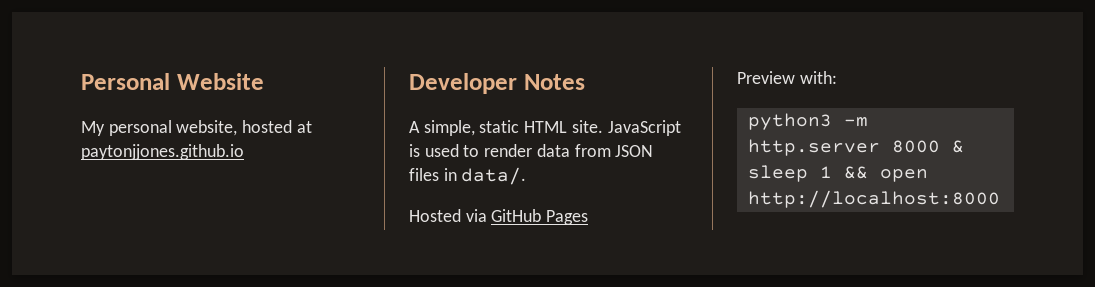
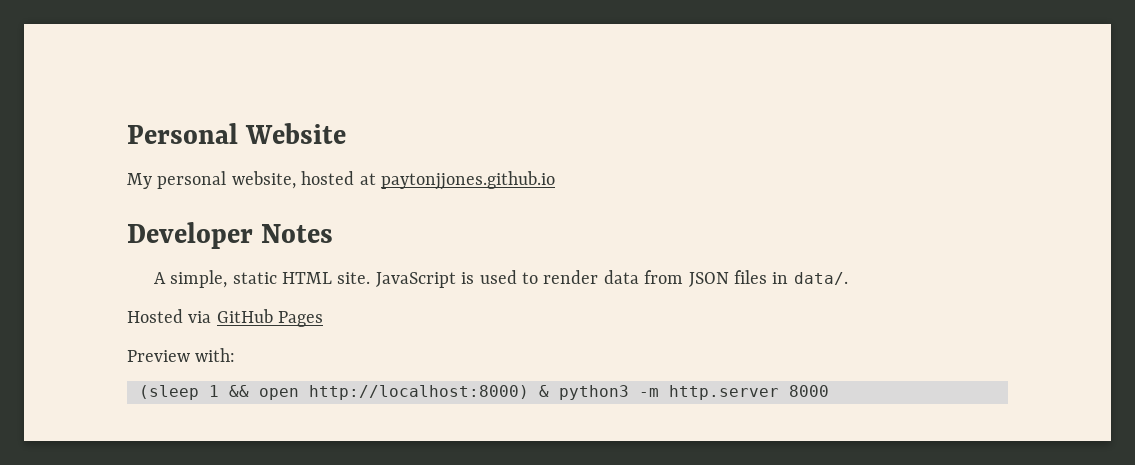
[747,113,868,130] [747,139,964,156] [747,165,928,182] [747,190,1000,208] python3 -m http.server 8000 & sleep 1 && open http://localhost:8000 -> [139,385,829,400] (sleep 1 && open http://localhost:8000) & python3 -m http.server 8000

